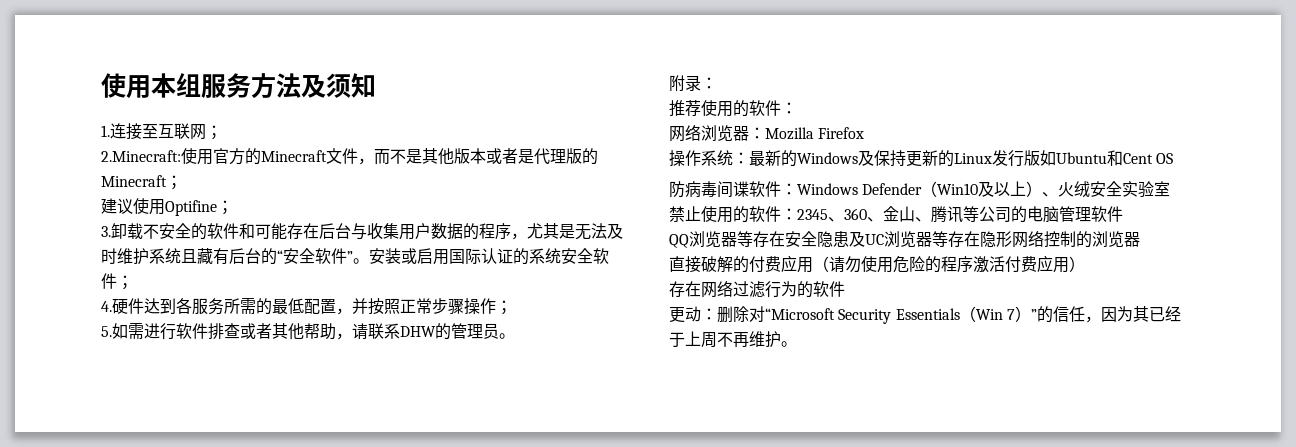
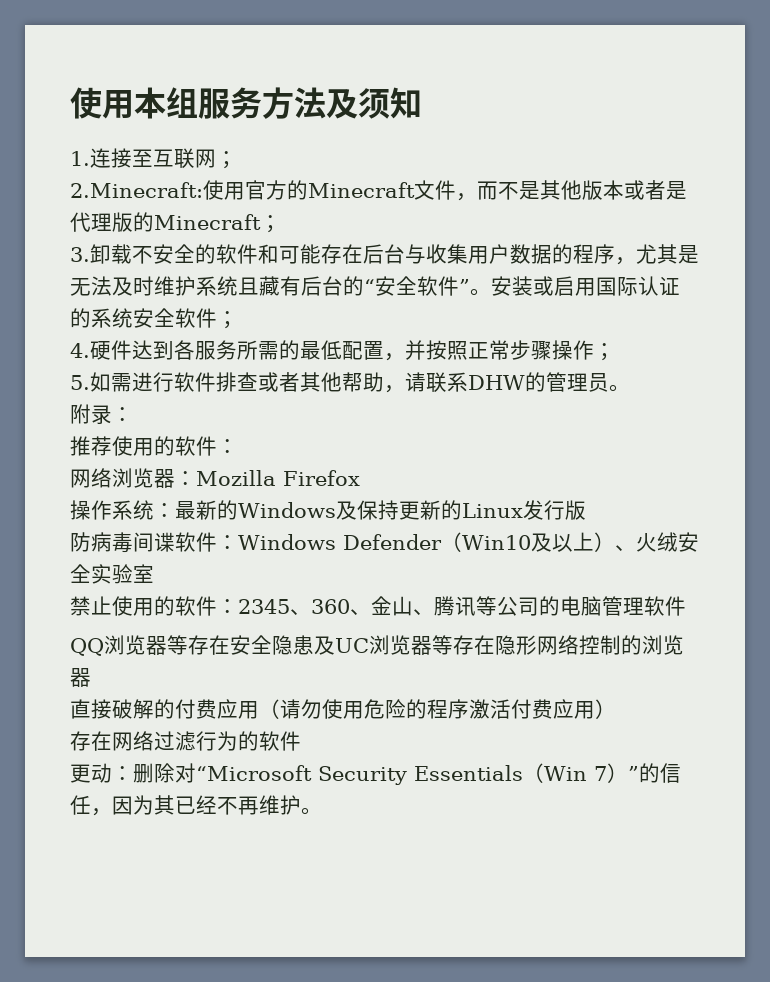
[101,198,233,216] // 建议使用Optifine； -> (281, 224) none
[1040,150,1174,166] 如Ubuntu和Cent OS -> (586, 510) none
[669,331,717,348] 于上周 -> (217, 804) none

